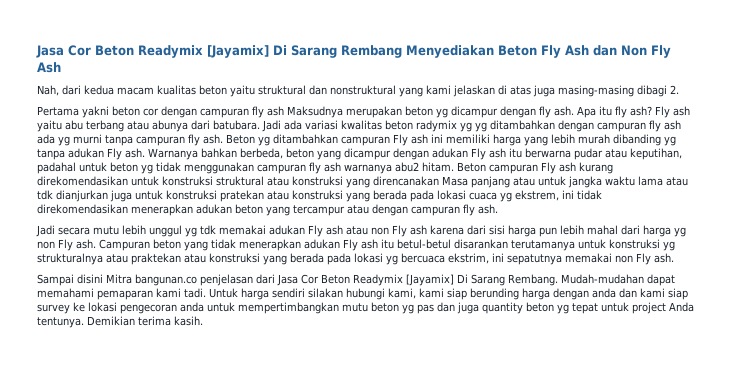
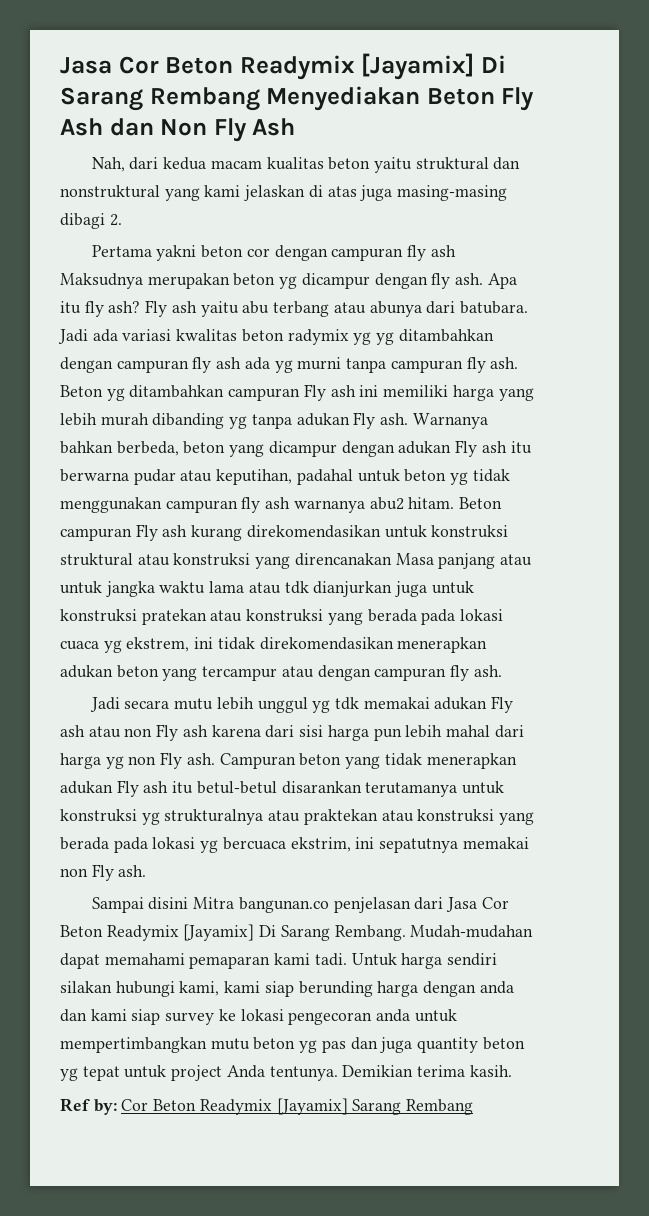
(203, 321) none -> [60,1098,474,1115] // Ref by: Cor Beton Readymix [Jayamix] Sarang Rembang

